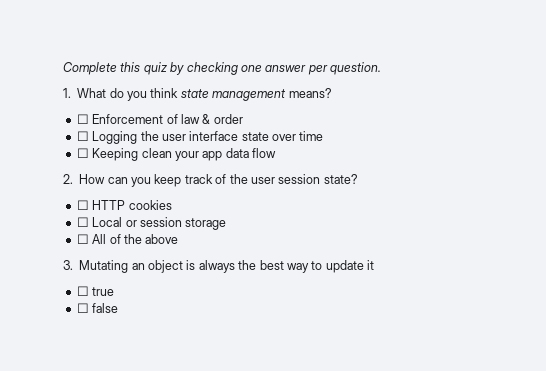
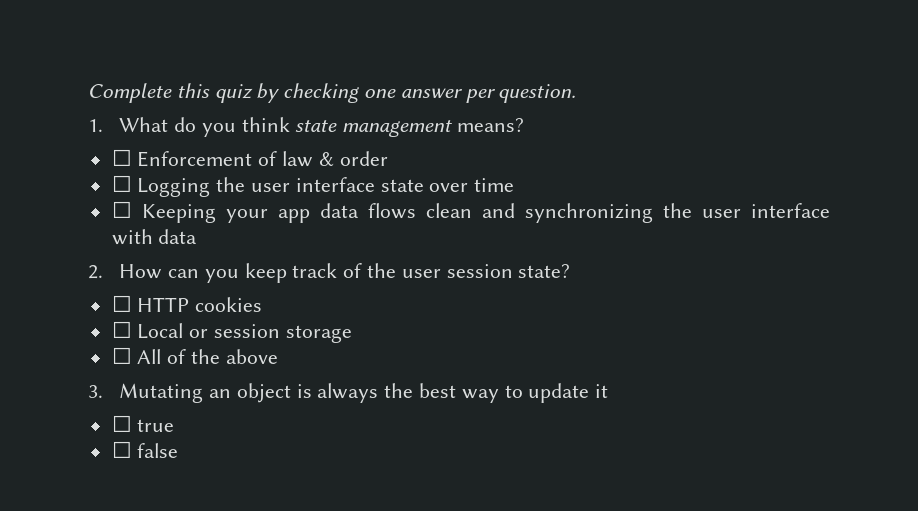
[141,148,172,158] clean -> (216, 213) none
[252,148,276,158] flow -> [367,203,830,223] [111,229,198,245] flows clean and synchronizing the user interface with data

